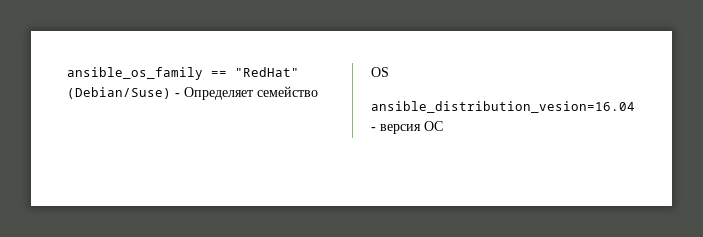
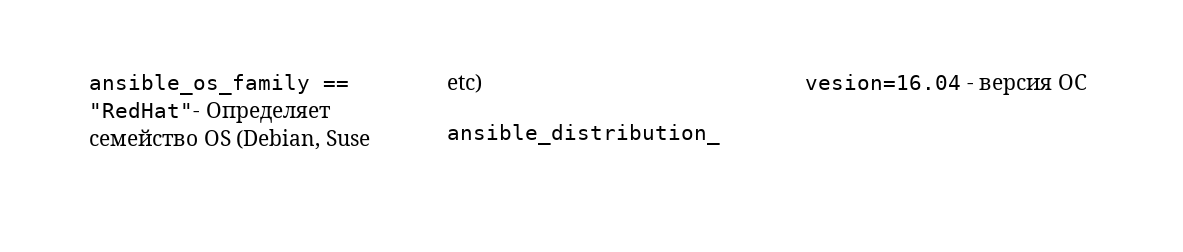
[235,67,299,77] [67,87,180,99] "RedHat" (Debian/Suse) - -> [89,102,200,118] "RedHat"-
(389, 72) none -> [236,129,371,150] [447,74,482,93] (Debian, Suse etc)

